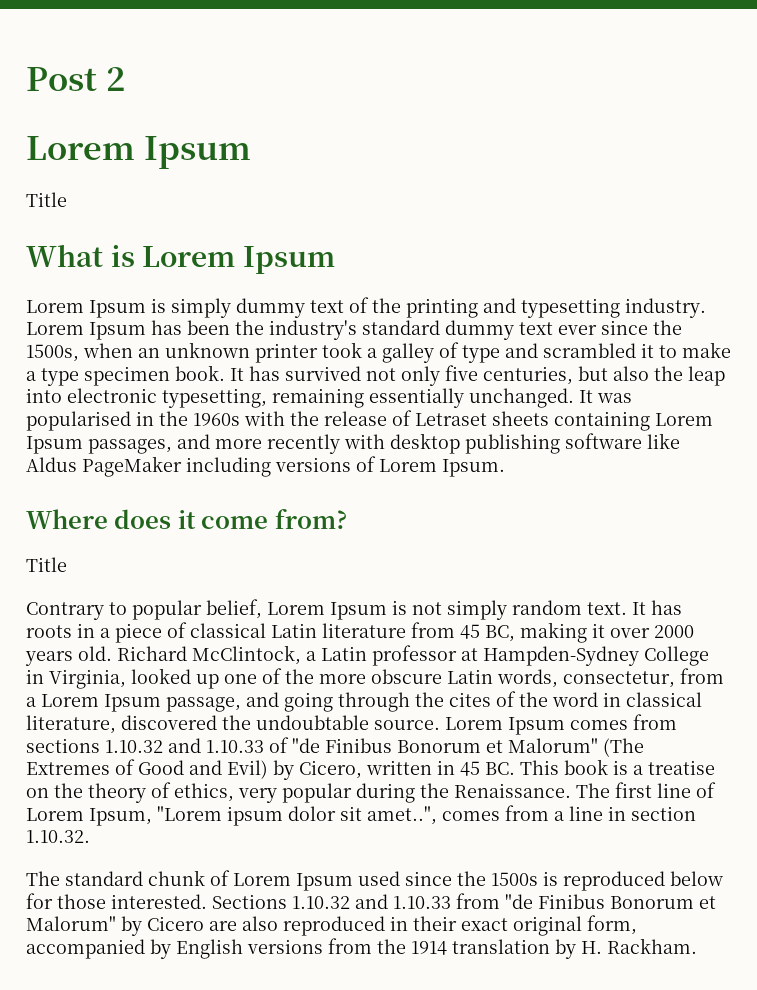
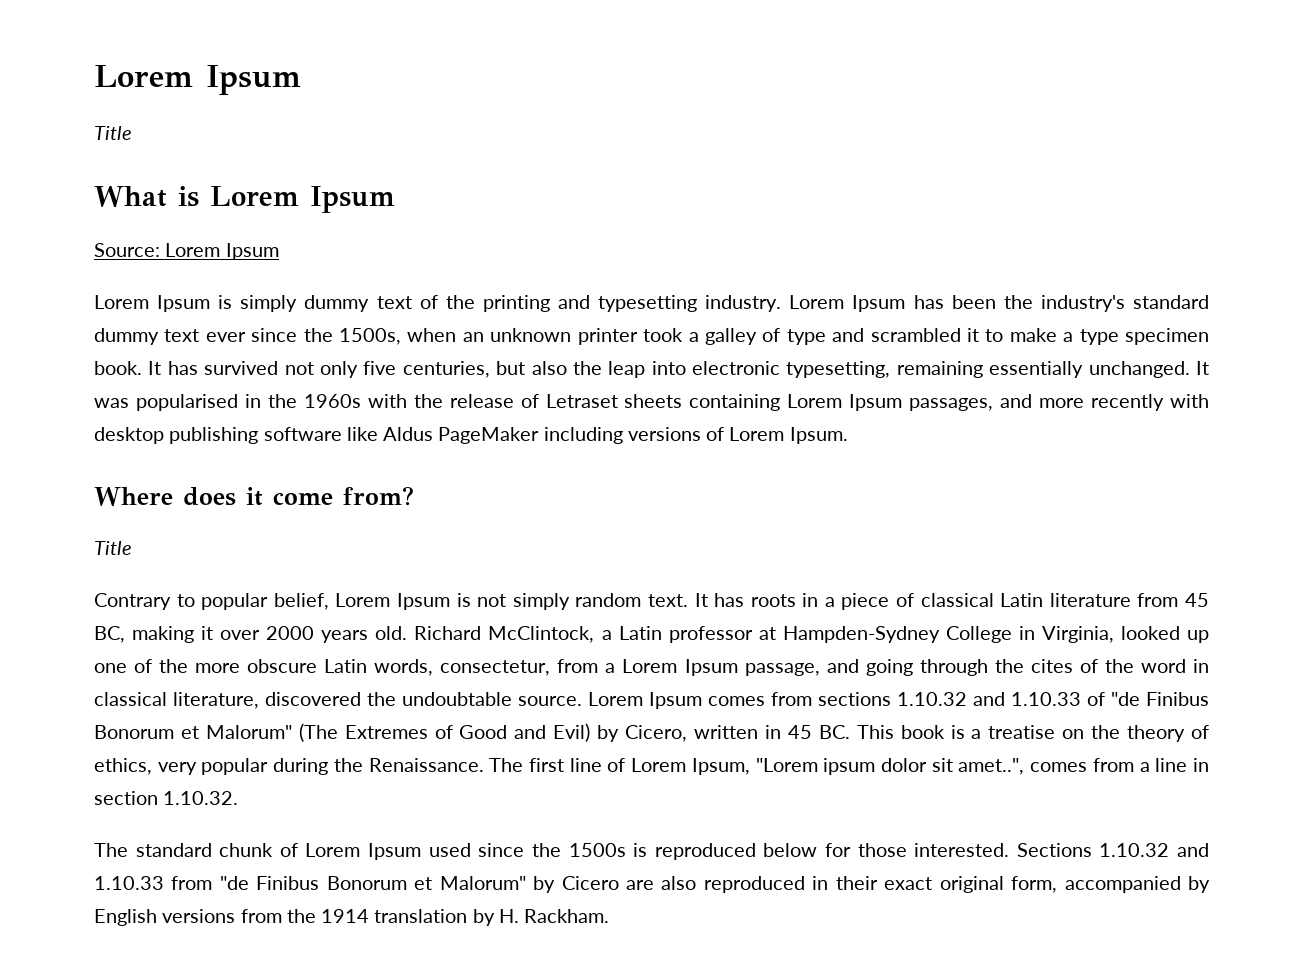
[26,67,125,91] Post 2 // -> (94, 76) none
(335, 260) none -> [94,243,279,260] // Source: Lorem Ipsum

